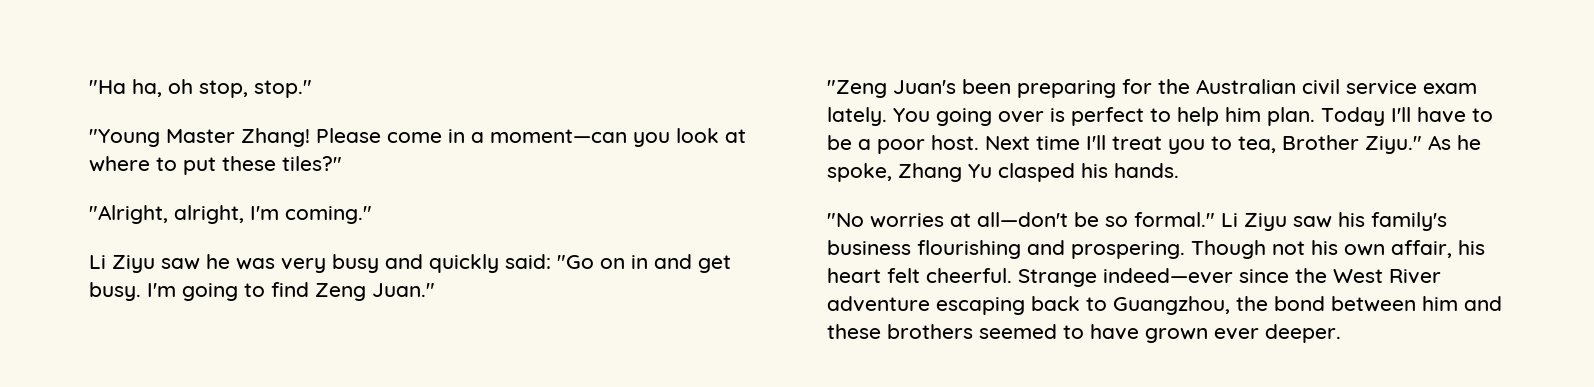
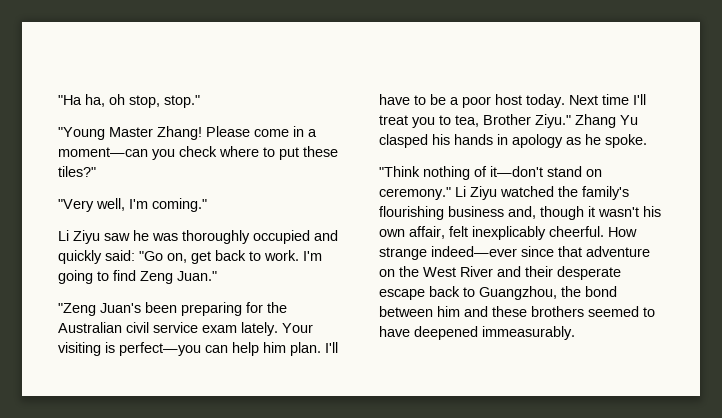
[676,128,746,143] look at -> [179,146,217,157] check
[89,205,244,224] "Alright, alright, -> [58,198,125,212] "Very well,
[281,254,379,273] very busy -> [182,230,310,244] thoroughly occupied
[600,254,731,273] [89,282,141,301] on in and get busy. -> [167,250,299,264] on, get back to work.
[893,107,1171,126] You going over is perfect to -> [282,323,313,333] [58,342,228,356] Your visiting is perfect—you can
[1321,107,1385,126] Today -> (321, 349) none
[931,135,979,150] host. -> [495,94,565,108] host today.
[1428,135,1481,150] [827,163,892,182] As he spoke, -> (571, 121) none
[1114,163,1179,178] [827,212,1447,231] [827,240,1485,259] [827,268,1441,287] [827,296,1025,315] hands. // "No worries at all—don't be so formal." Li Ziyu saw his family's business flourishing and prospering. Though not his own affair, his heart felt cheerful. Strange indeed—ever since the West River adventure escaping -> [454,134,647,148] [379,166,602,180] [379,186,629,200] [379,206,661,220] [379,226,637,240] [379,246,650,260] [379,266,621,280] [379,289,425,300] hands in apology as he spoke. // "Think nothing of it—don't stand on ceremony." Li Ziyu watched the family's flourishing business and, though it wasn't his own affair, felt inexplicably cheerful. How strange indeed—ever since that adventure on the West River and their desperate escape
[1145,324,1341,343] grown ever deeper. -> [414,326,575,340] deepened immeasurably.

